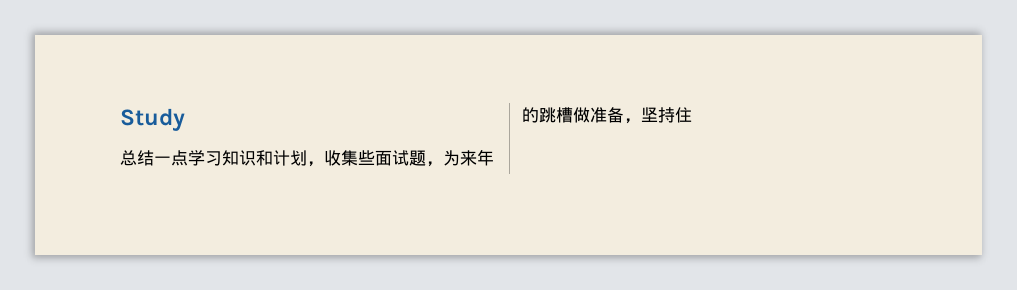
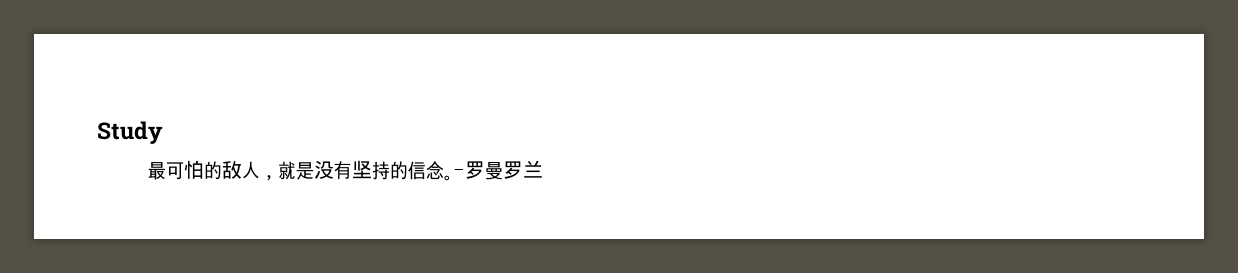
[120,149,494,167] [522,107,692,124] 总结一点学习知识和计划，收集些面试题，为来年的跳槽做准备，坚持住 -> [148,160,544,181] 最可怕的敌人，就是没有坚持的信念。-罗曼罗兰

